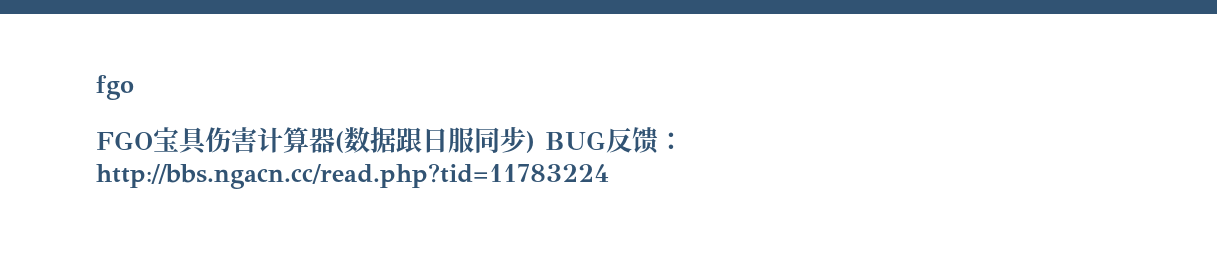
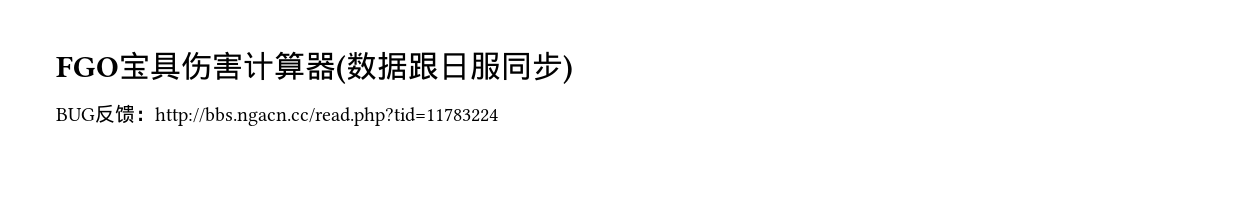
[96,75,134,100] fgo // -> (56, 66) none
(535, 142) none -> (573, 69) //

